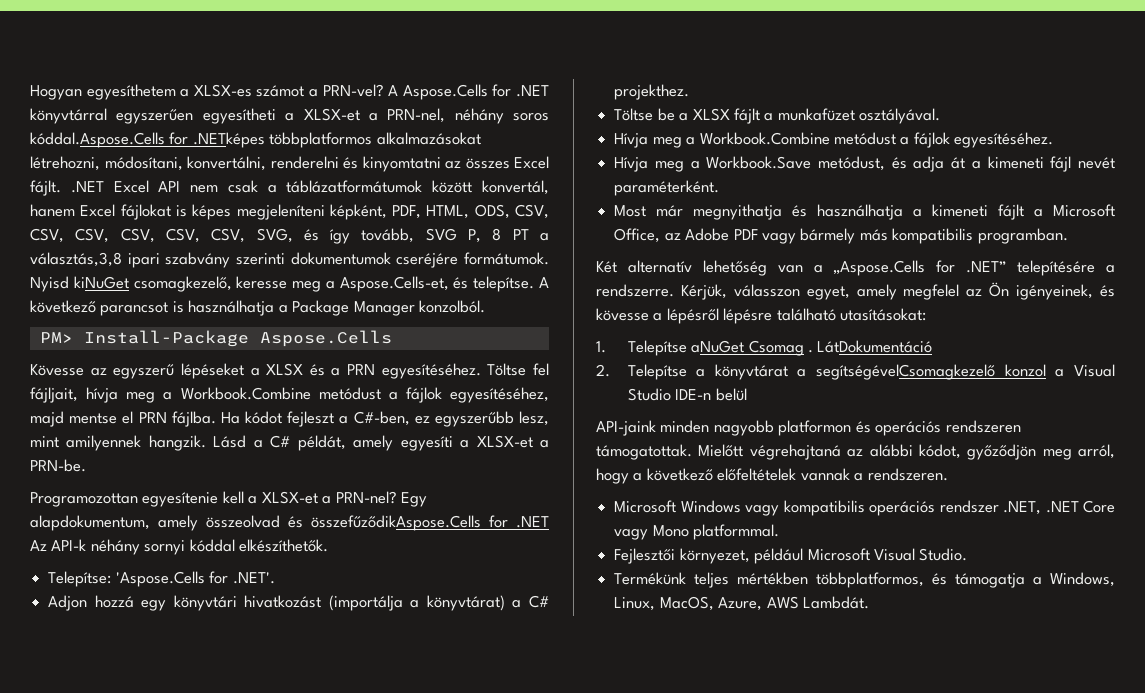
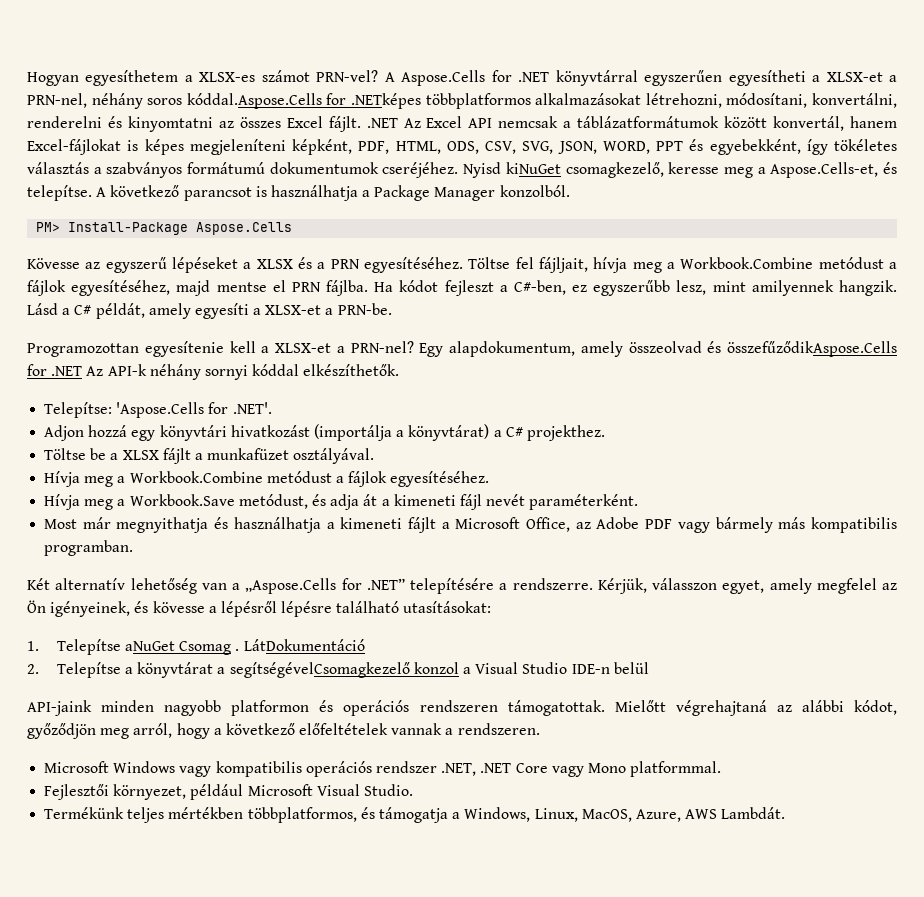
[309,89,318,97] a -> (310, 76) none
(104, 187) none -> [403,118,421,128] Az
[190,180,258,193] nem csak -> [498,116,559,128] nemcsak
[80,204,171,220] Excel fájlokat -> [27,139,121,155] Excel-fájlokat
[30,228,550,244] [30,252,549,268] CSV, CSV, CSV, CSV, CSV, SVG, és így tovább, SVG P, 8 PT a választás,3,8 ipari szabvány szerinti dokumentumok cseréjére formátumok. -> [522,139,897,155] [27,162,459,178] SVG, JSON, WORD, PPT és egyebekként, így tökéletes választás a szabványos formátumú dokumentumok cseréjéhez.

